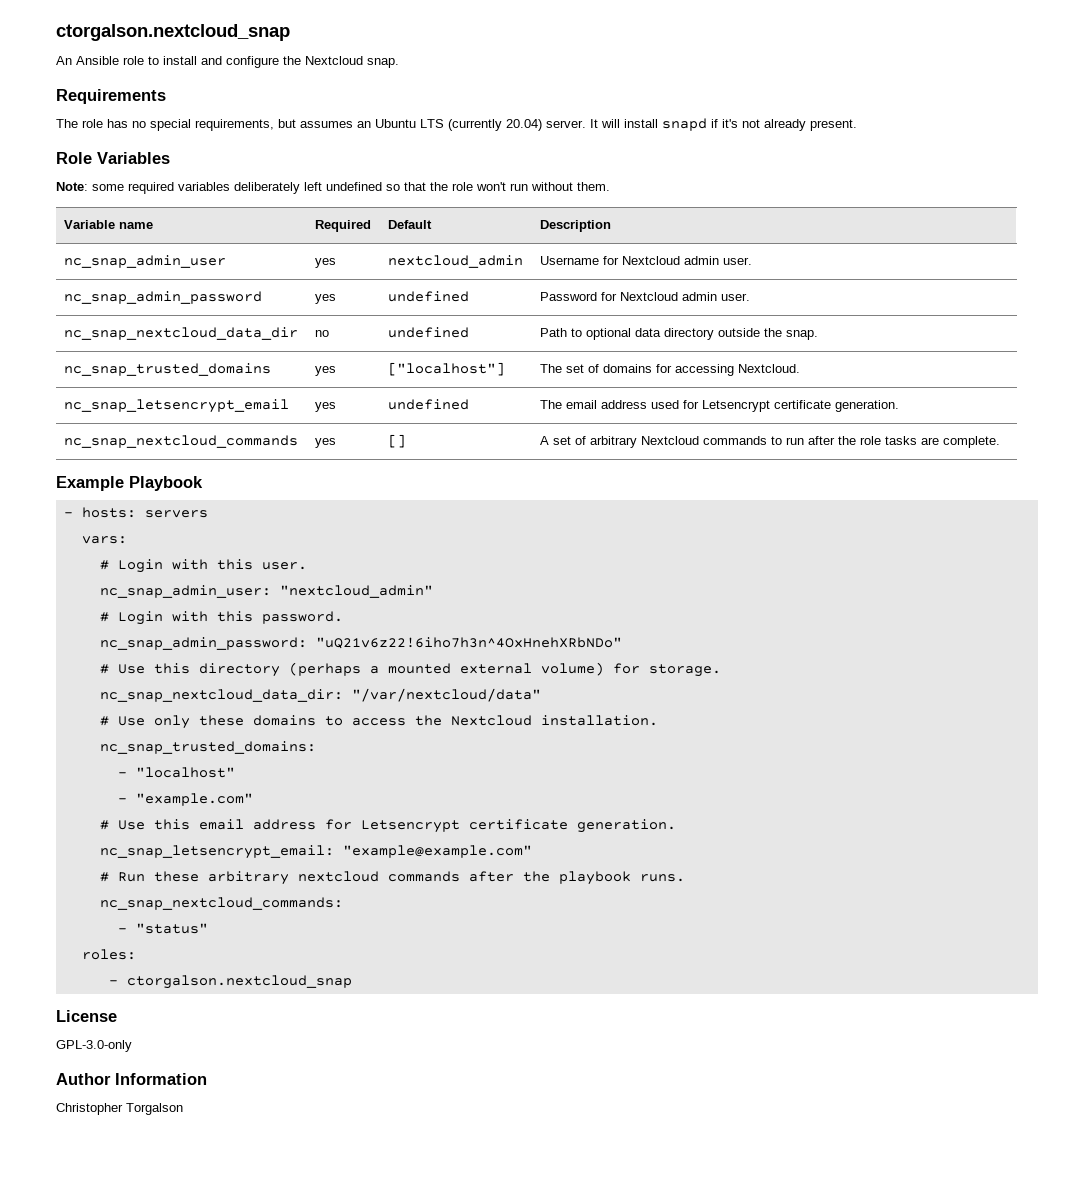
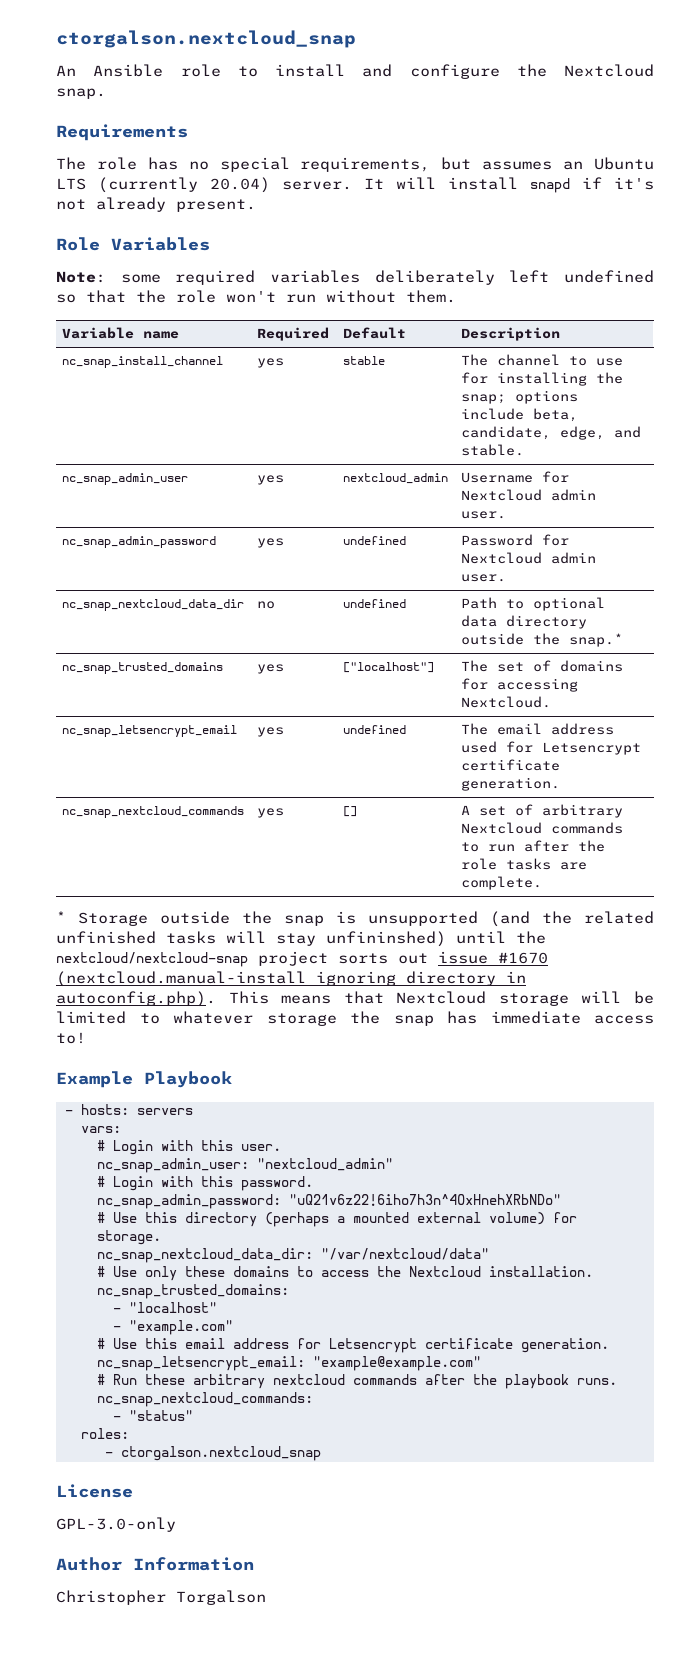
(612, 226) none -> [62,356,224,368] [257,358,285,368] [343,356,386,365] [461,354,624,366] [461,372,624,386] [461,390,579,404] [461,408,579,422] [461,426,642,440] [461,444,525,456] // nc_snap_install_channel | yes | stable | The channel to use for installing the snap; options include beta, candidate, edge, and stable.
[786,330,819,340] snap. -> [569,633,624,647] snap.*
(1001, 442) none -> [56,911,654,927] [56,931,546,947] [56,951,548,967] [56,971,526,987] [56,991,654,1007] [56,1011,654,1026] [56,1032,86,1044] // * Storage outside the snap is unsupported (and the related unfinished tasks will stay unfininshed) until the nextcloud/nextcloud-snap project sorts out issue #1670 (nextcloud.manual-install ignoring directory in autoconfig.php). This means that Nextcloud storage will be limited to whatever storage the snap has immediate access to!

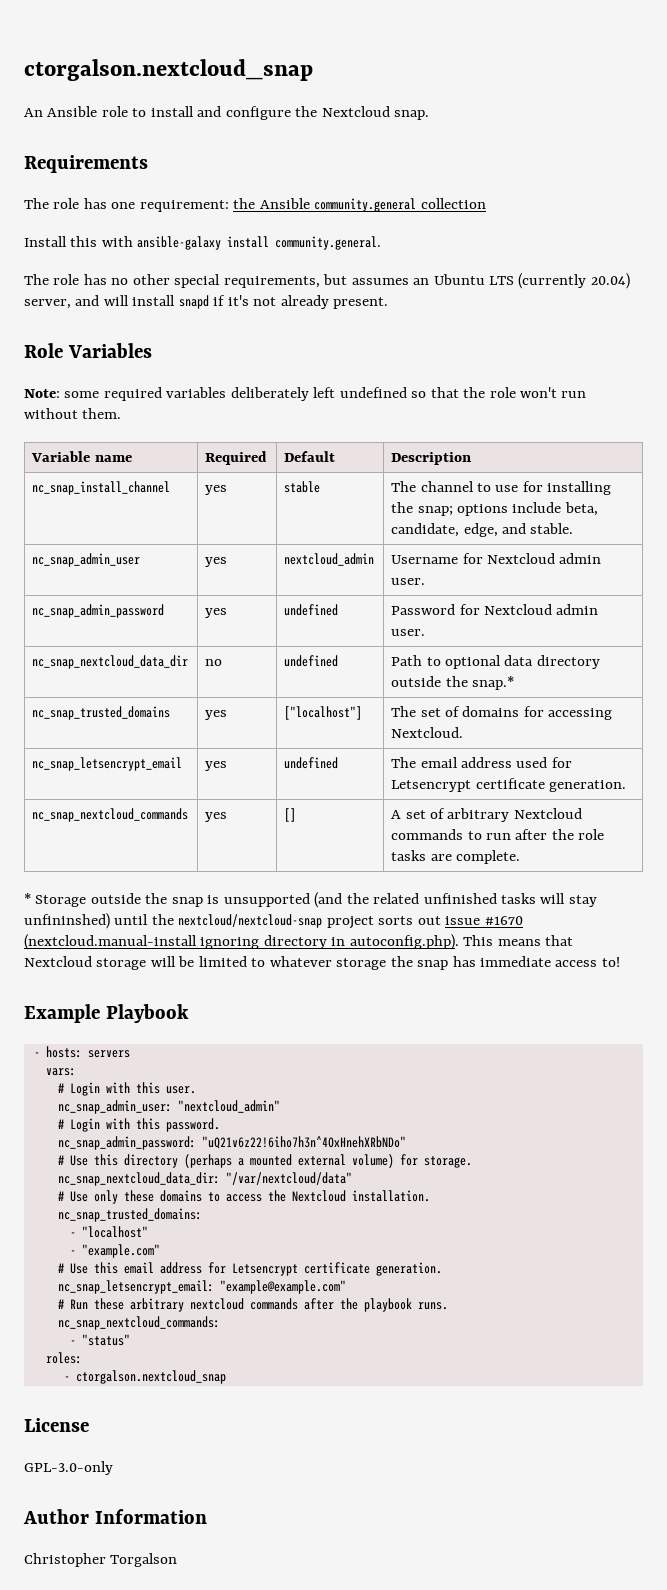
(188, 132) none -> [24,198,486,212] [24,236,382,250] // The role has one requirement: the Ansible community.general collection // Install this with ansible-galaxy install community.general.
(209, 165) none -> [132,274,170,285] other
[282,178,384,190] server. It -> [24,295,100,309] server, and

